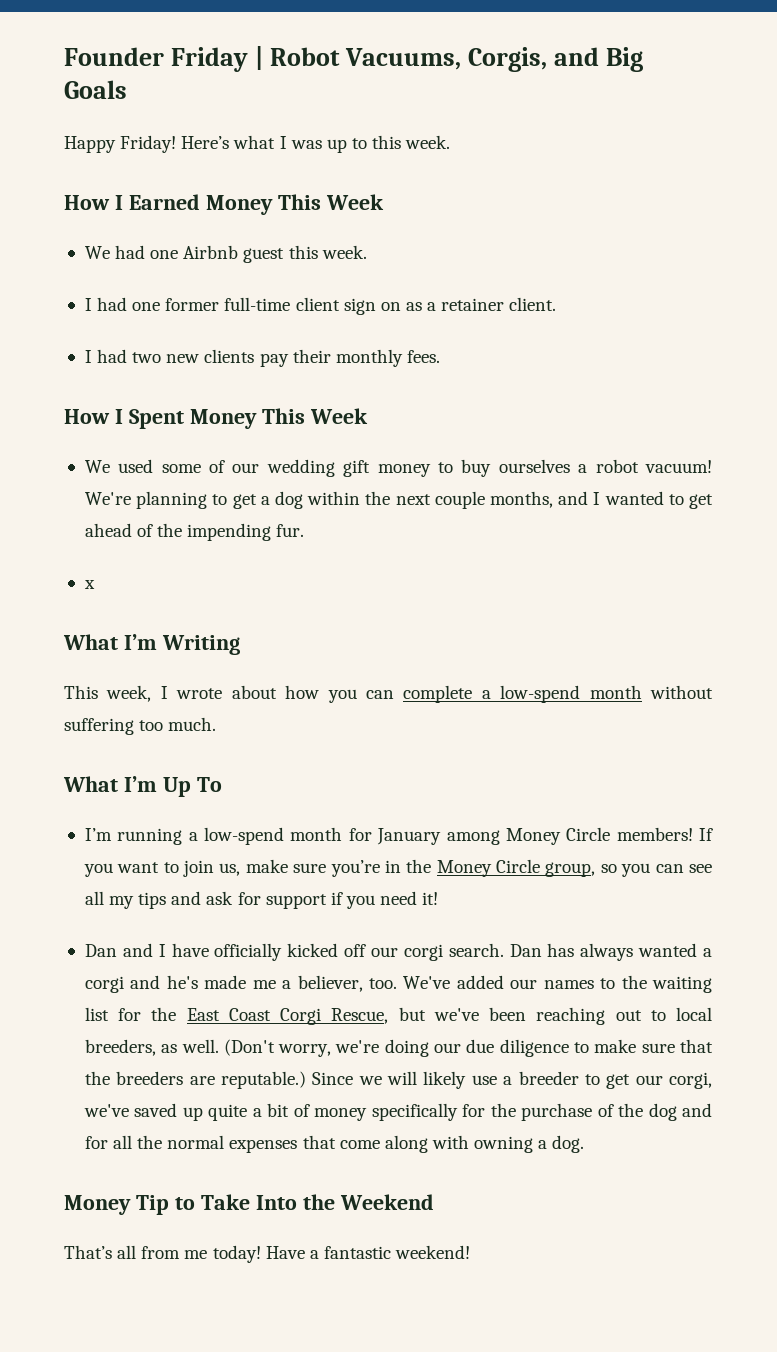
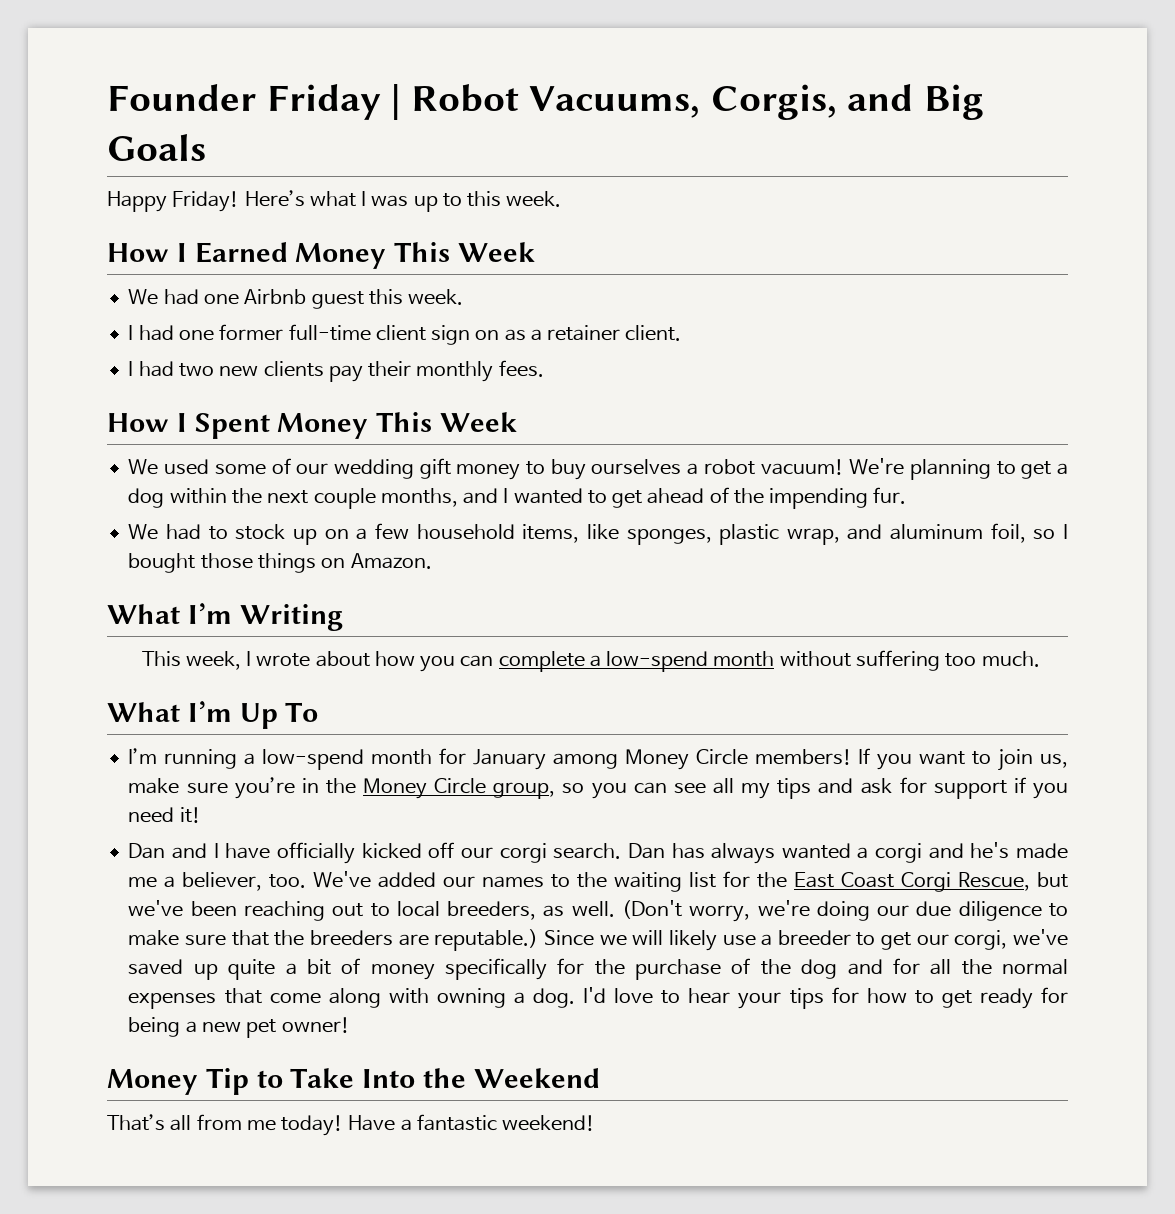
[83,580,95,589] x -> [128,523,1068,545] [128,553,432,573] We had to stock up on a few household items, like sponges, plastic wrap, and aluminum foil, so I bought those things on Amazon.
(585, 1144) none -> [583,987,1068,1009] [128,1017,350,1038] I'd love to hear your tips for how to get ready for being a new pet owner!

